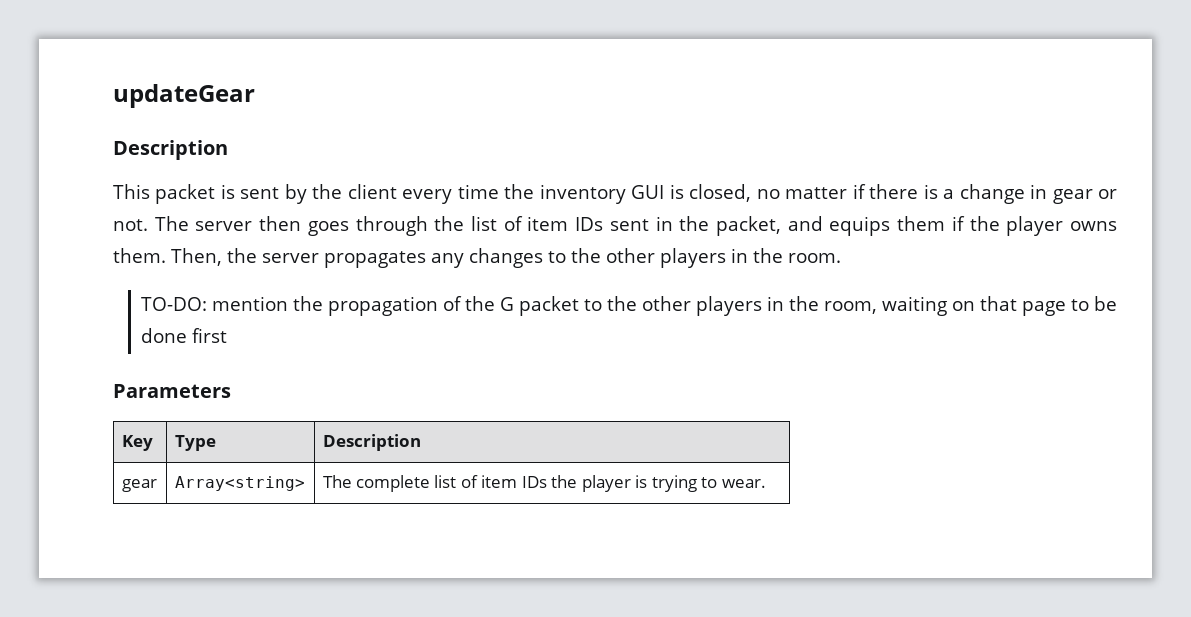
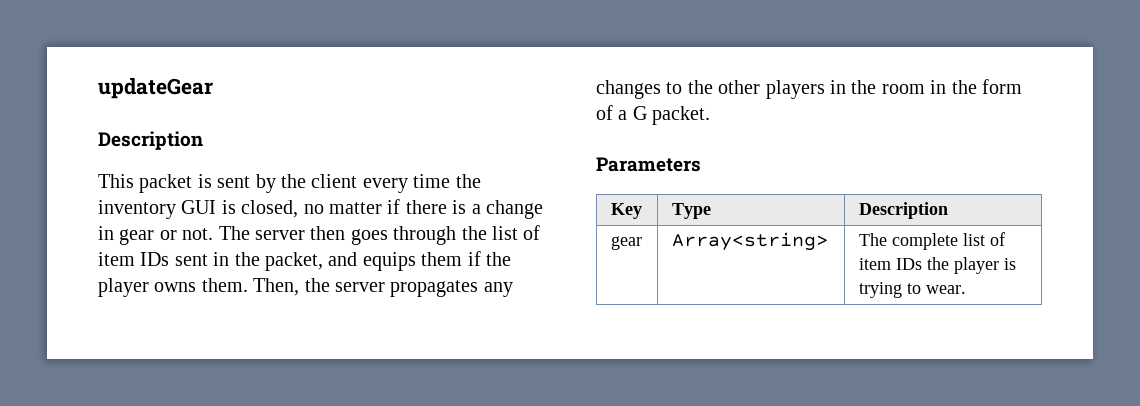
[788,253,841,263] [140,296,1117,316] [140,328,227,343] room. // TO-DO: mention the propagation of the G packet to the other players in the room, waiting on that page to be done first -> [881,79,1022,94] [596,105,711,125] room in the form of a G packet.

